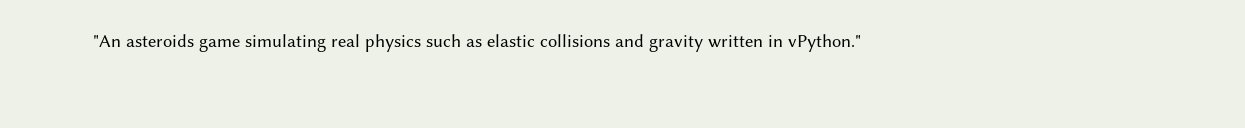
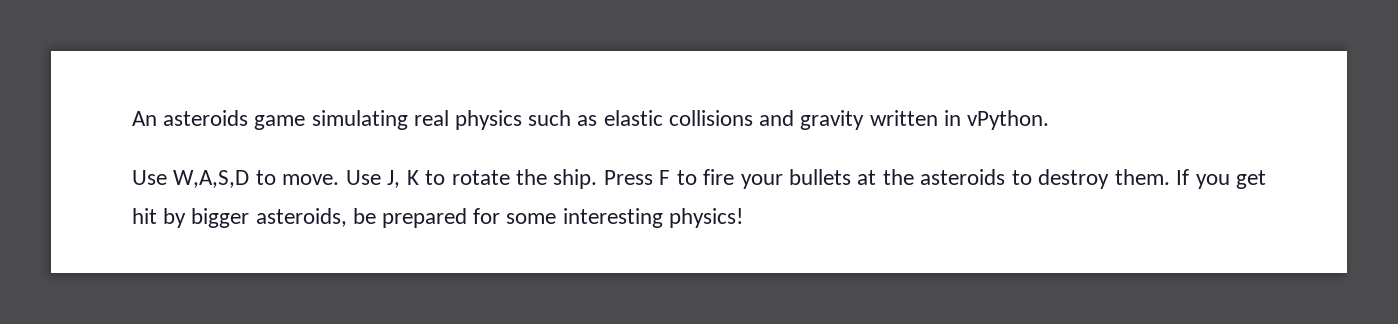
[93,35,121,47] "An -> [132,111,157,126] An
[788,34,861,52] vPython." -> [966,110,1049,130] [132,169,1267,189] [132,208,743,228] vPython. // Use W,A,S,D to move. Use J, K to rotate the ship. Press F to fire your bullets at the asteroids to destroy them. If you get hit by bigger asteroids, be prepared for some interesting physics!

